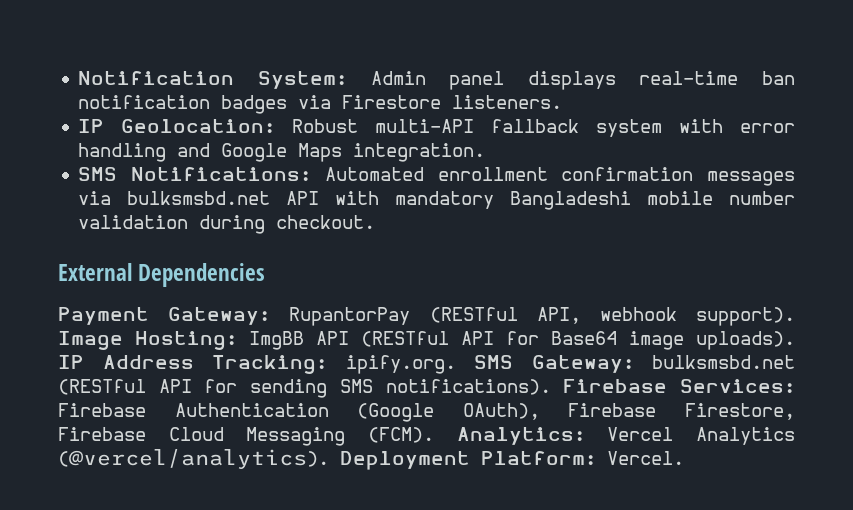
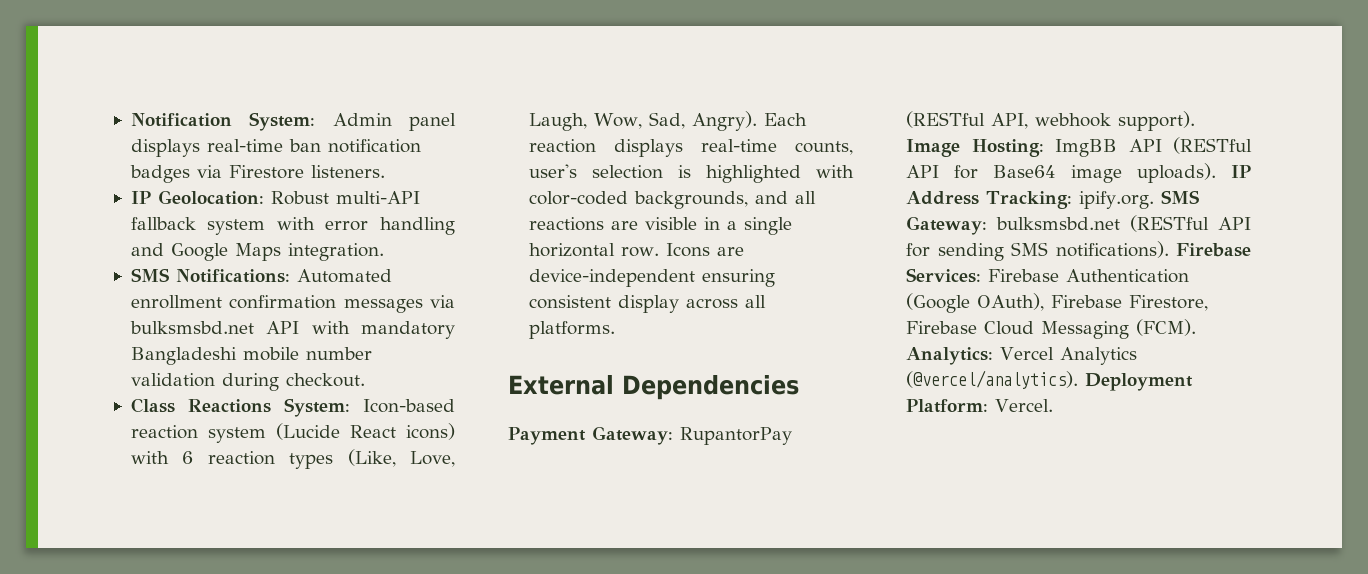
(376, 222) none -> [130,398,455,417] [130,423,455,443] [130,449,456,469] [528,111,807,131] [528,139,853,157] [528,164,854,183] [528,191,816,209] [528,217,792,235] [528,243,744,257] [528,269,775,287] [528,295,766,313] [528,321,615,339] // Class Reactions System: Icon-based reaction system (Lucide React icons) with 6 reaction types (Like, Love, Laugh, Wow, Sad, Angry). Each reaction displays real-time counts, user's selection is highlighted with color-coded backgrounds, and all reactions are visible in a single horizontal row. Icons are device-independent ensuring consistent display across all platforms.

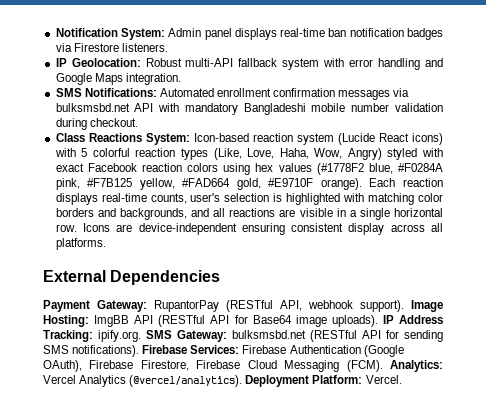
[182,451,194,464] 6 -> [81,148,130,157] 5 colorful
[528,111,757,131] Laugh, Wow, Sad, Angry). -> [279,148,443,160] [55,163,443,175] [55,178,362,190] Haha, Wow, Angry) styled with exact Facebook reaction colors using hex values (#1778F2 blue, #F0284A pink, #F7B125 yellow, #FAD664 gold, #E9710F orange).
[528,191,628,205] color-coded -> [368,193,443,205] [55,208,116,217] matching color borders and

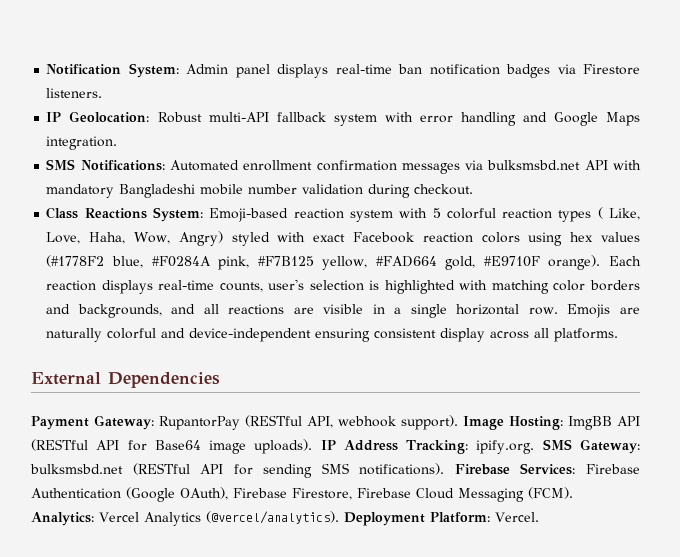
[193,133,249,142] Icon-based -> [209,208,289,222] Emoji-based
[337,133,443,145] (Lucide React icons) -> (393, 216) none
[213,148,242,160] (Like, -> [597,207,640,220] ( Like,
[82,223,133,232] Icons are -> [567,304,640,318] [46,328,186,342] Emojis are naturally colorful and

